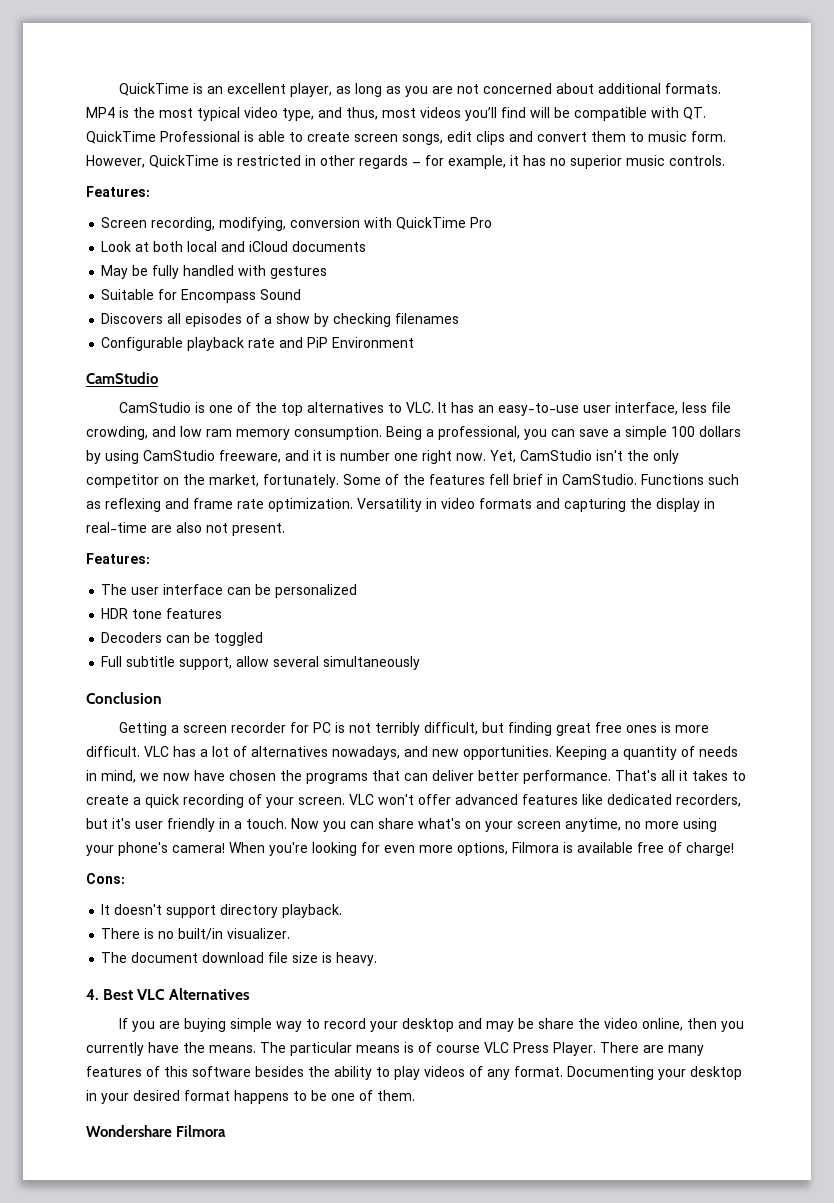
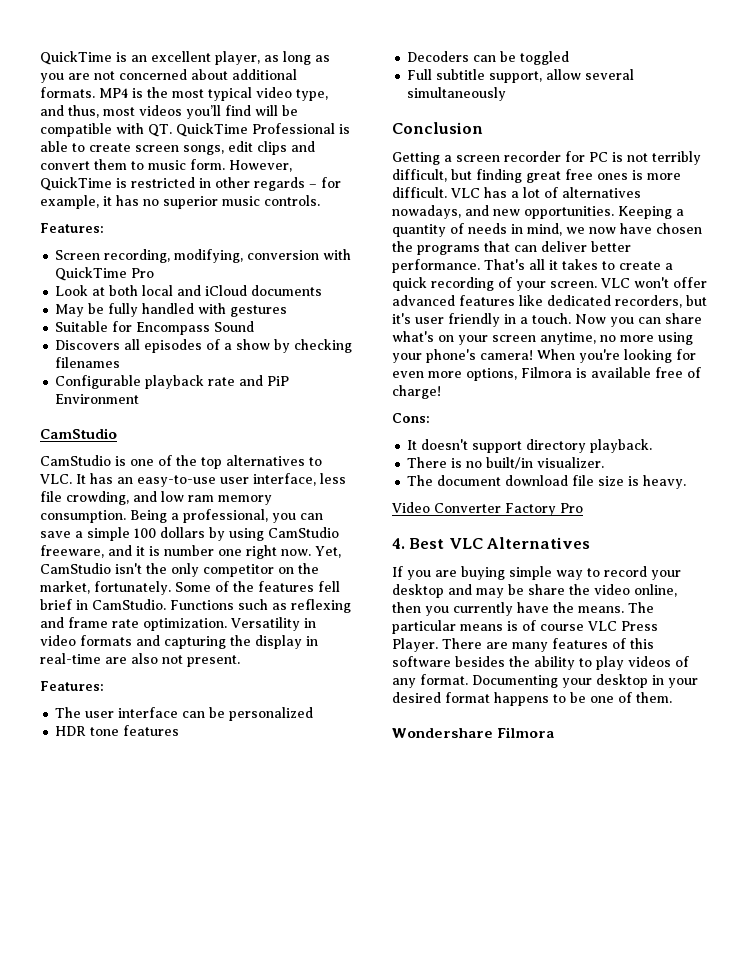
(378, 959) none -> [392,502,583,516] // Video Converter Factory Pro

